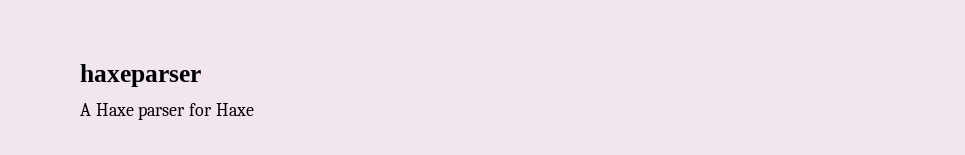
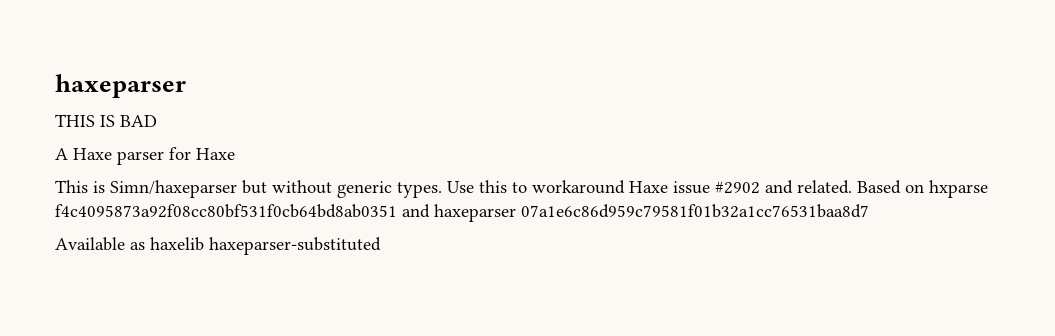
[80,64,201,87] haxeparser -> [55,74,186,98] [55,114,157,127] haxeparser // THIS IS BAD
(254, 109) none -> [55,180,988,198] [55,204,869,222] [55,237,381,255] // This is Simn/haxeparser but without generic types. Use this to workaround Haxe issue #2902 and related. Based on hxparse f4c4095873a92f08cc80bf531f0cb64bd8ab0351 and haxeparser 07a1e6c86d959c79581f01b32a1cc76531baa8d7 // Available as haxelib haxeparser-substituted

